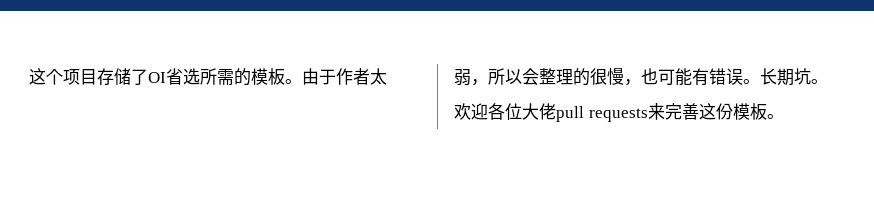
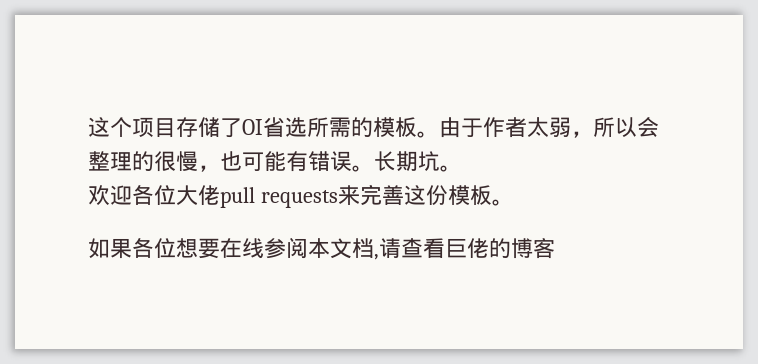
(784, 116) none -> [88,237,555,260] // 如果各位想要在线参阅本文档,请查看巨佬的博客

